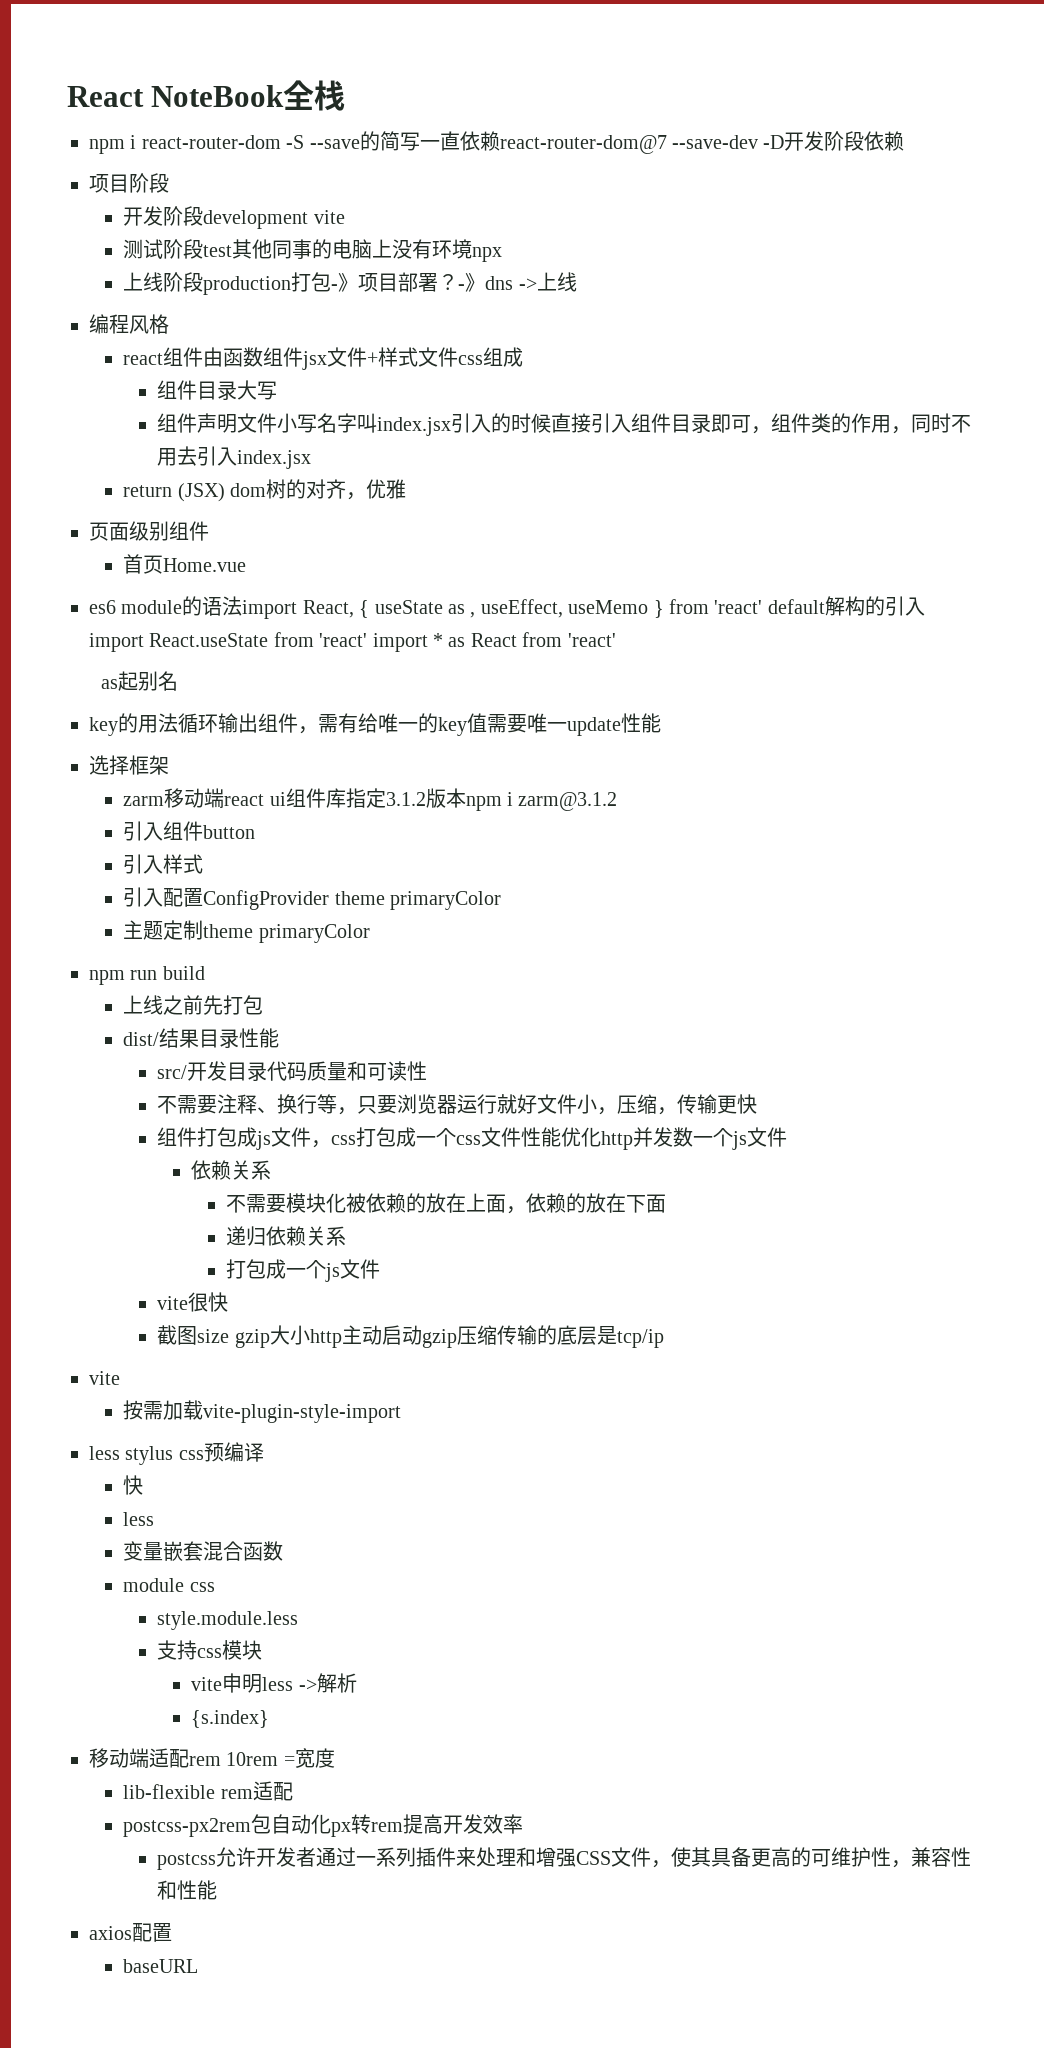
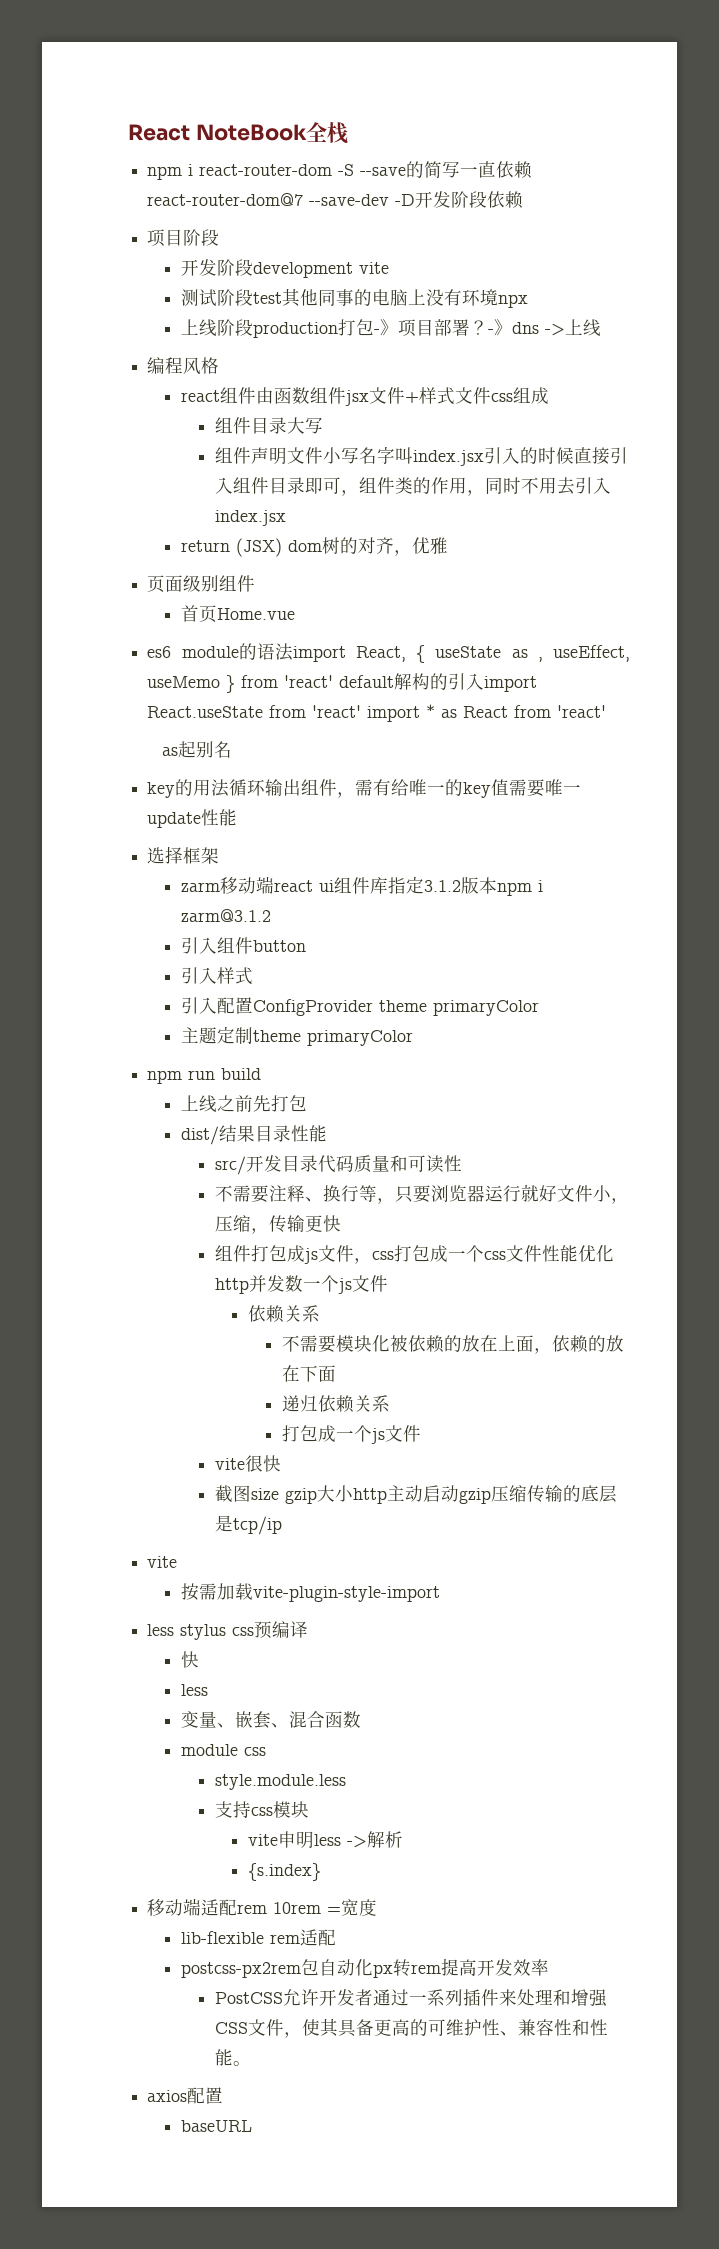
[163,1541,204,1561] 嵌套 -> [216,1711,289,1729] 、嵌套、
[157,1853,217,1870] postcss -> [214,1992,283,2004] PostCSS
[891,1860,912,1868] ， -> [499,2031,518,2036] 、
(218, 1890) none -> [232,2061,251,2066] 。

